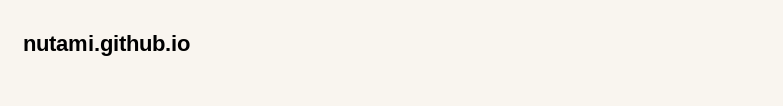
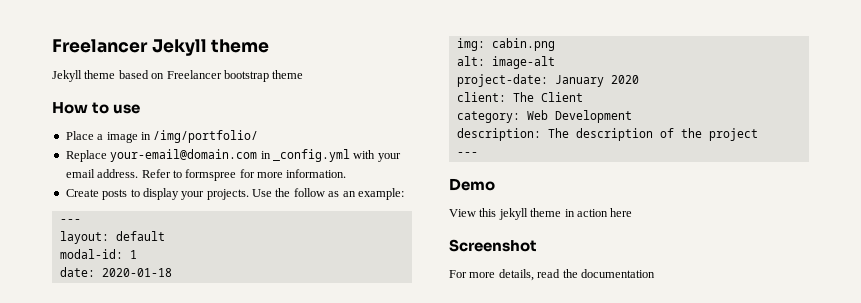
[23,35,190,56] nutami.github.io -> [52,39,270,56] [52,70,304,82] [52,102,141,114] [65,130,259,143] [65,149,401,162] [65,169,347,181] [65,188,404,200] [59,219,81,223] [59,231,165,244] [59,249,137,259] [59,267,172,277] [456,38,555,51] [456,56,555,69] [456,74,639,87] [456,92,583,102] [456,110,632,123] [456,128,758,141] [456,152,478,156] [449,178,495,191] [449,208,633,220] [449,239,537,252] [449,269,655,281] Freelancer Jekyll theme // Jekyll theme based on Freelancer bootstrap theme // How to use // Place a image in /img/portfolio/ // Replace your-email@domain.com in _config.yml with your email address. Refer to formspree for more information. // Create posts to display your projects. Use the follow as an example: // --- // layout: default // modal-id: 1 // date: 2020-01-18 // img: cabin.png // alt: image-alt // project-date: January 2020 // client: The Client // category: Web Development // description: The description of the project // --- // Demo // View this jekyll theme in action here // Screenshot // For more details, read the documentation

